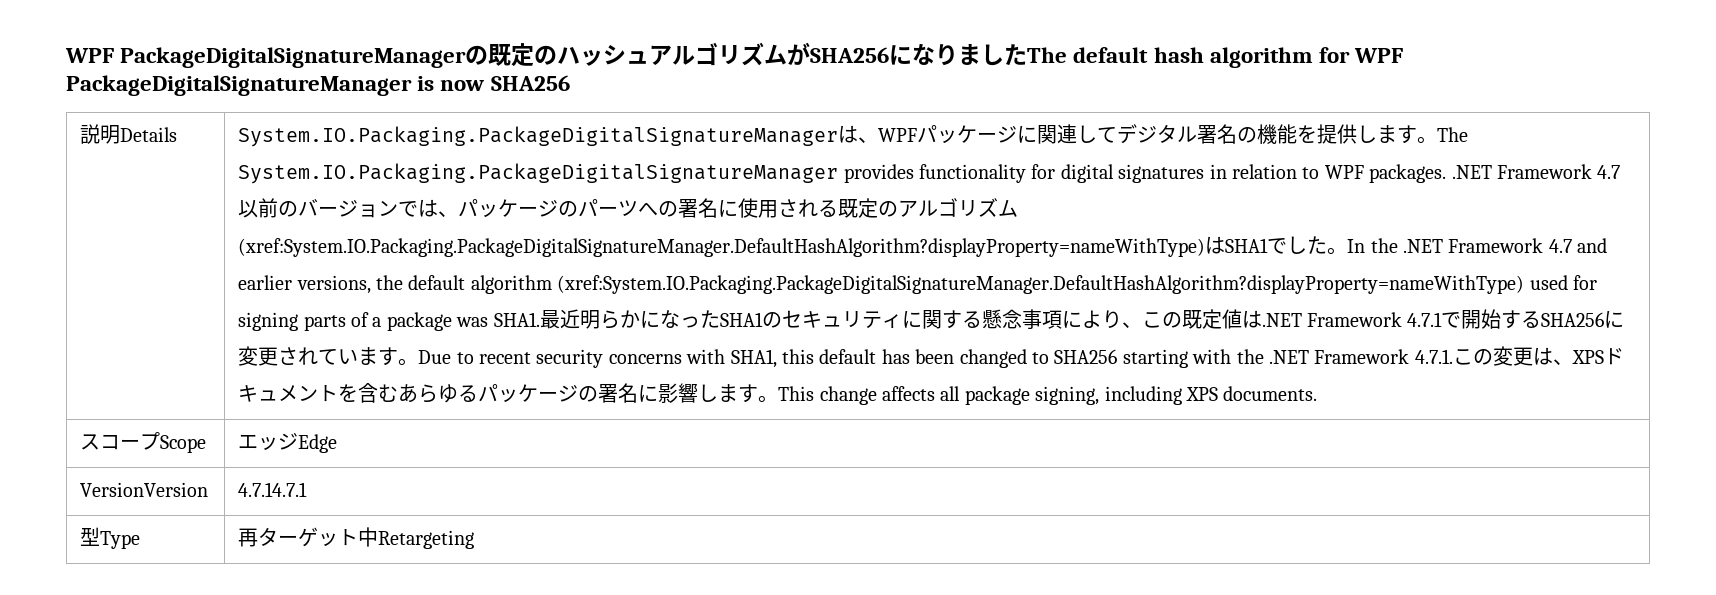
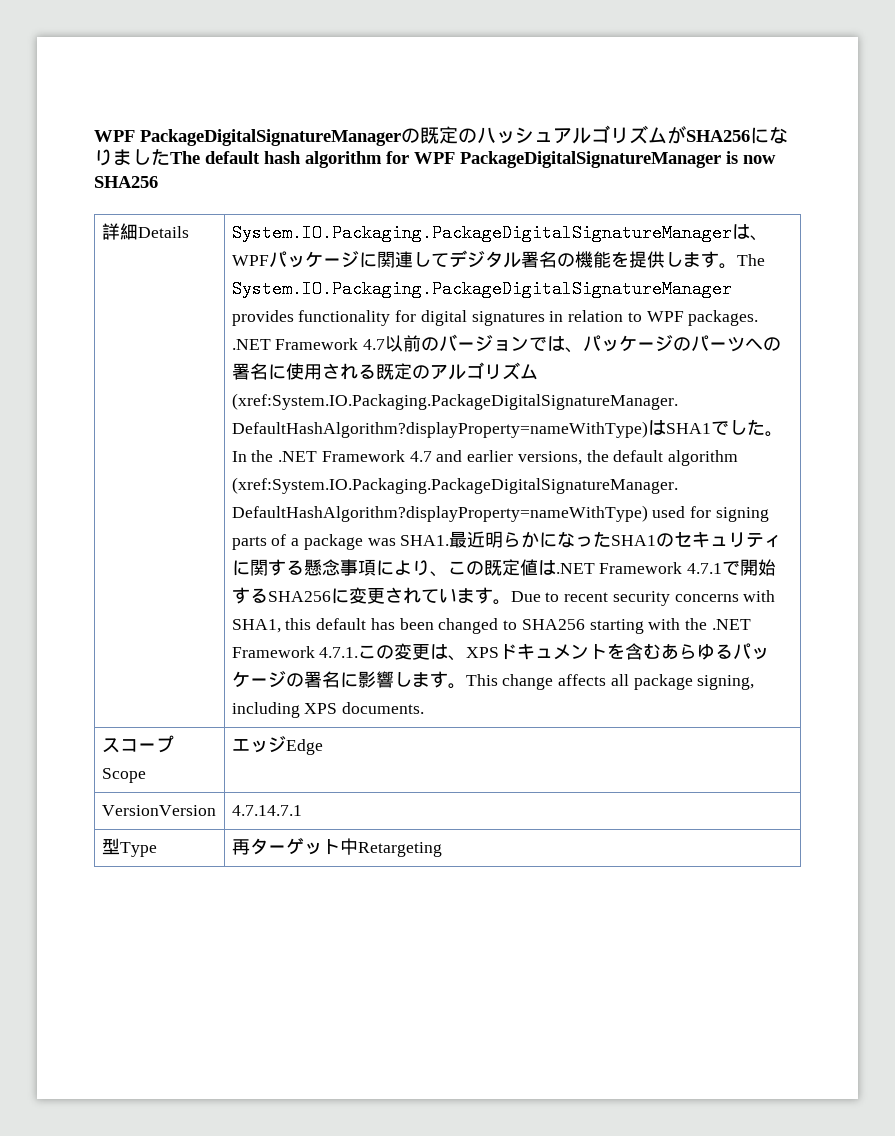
[80,124,121,144] 説明 -> [101,223,138,240] 詳細

